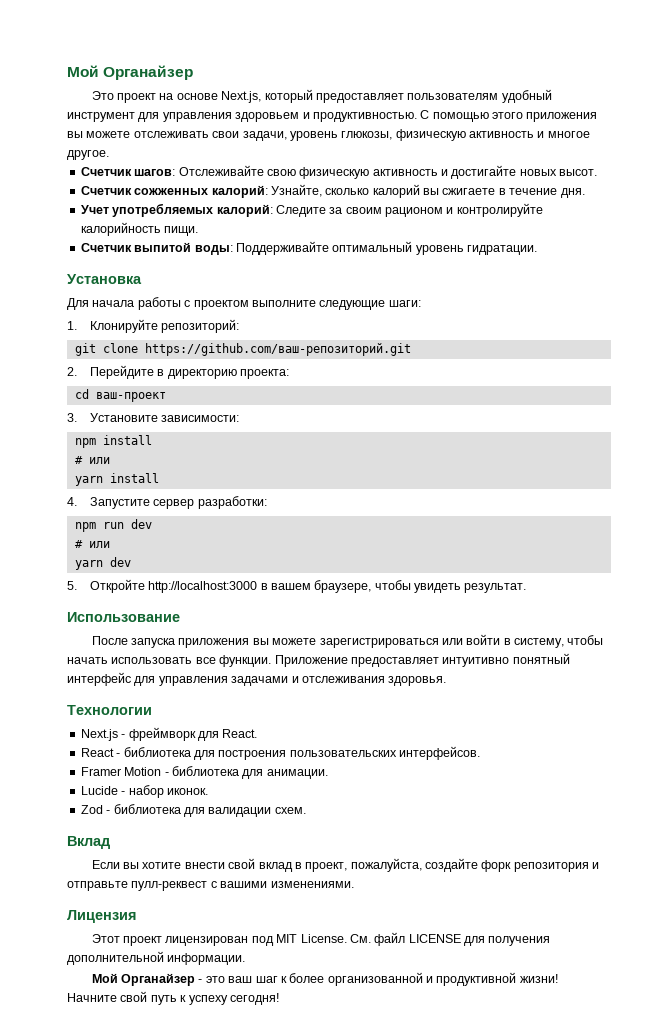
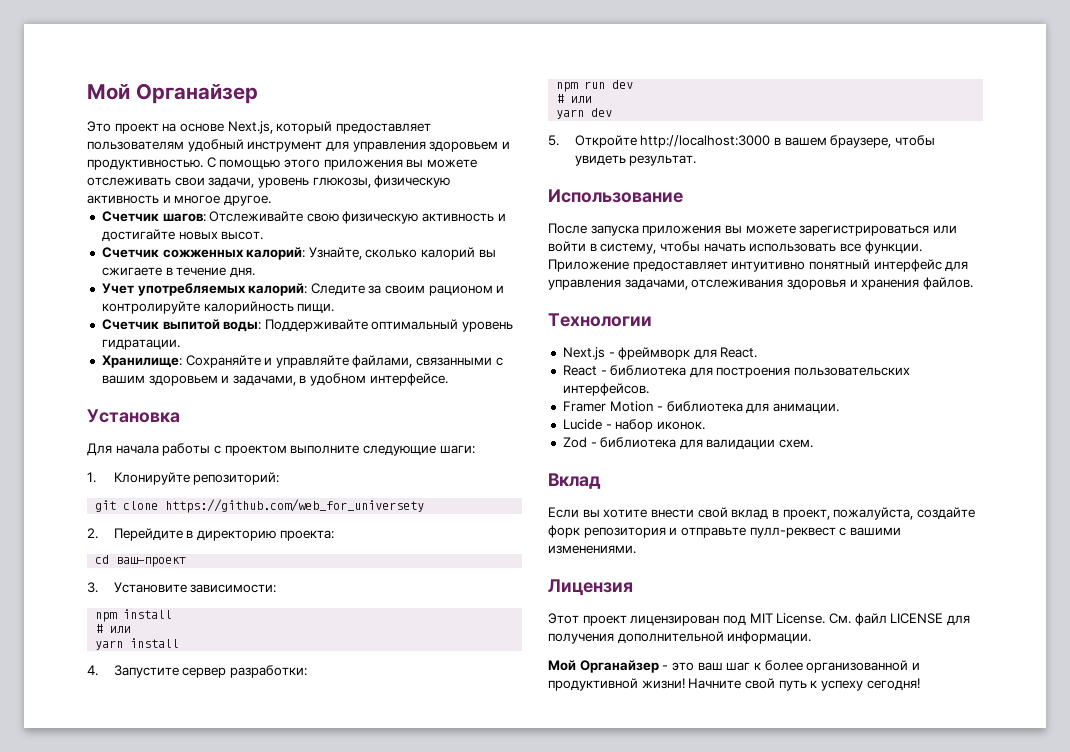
(537, 250) none -> [101,355,503,368] [101,373,448,386] // Хранилище: Сохраняйте и управляйте файлами, связанными с вашим здоровьем и задачами, в удобном интерфейсе.
[144,343,411,356] https://github.com/ваш-репозиторий.git -> [165,499,425,513] https://github.com/web_for_universety
[231,676,447,686] задачами и отслеживания здоровья. -> [624,277,973,290] задачами, отслеживания здоровья и хранения файлов.

